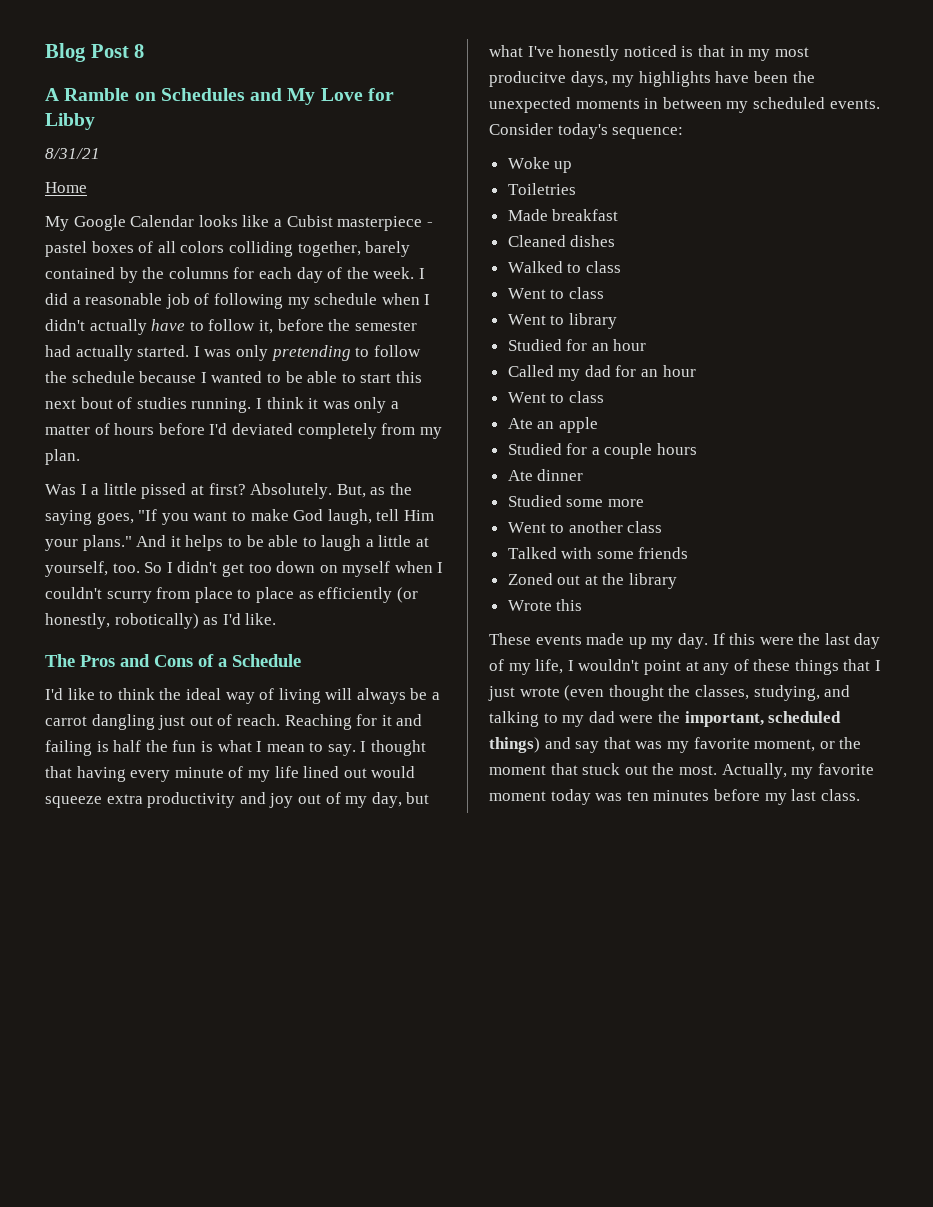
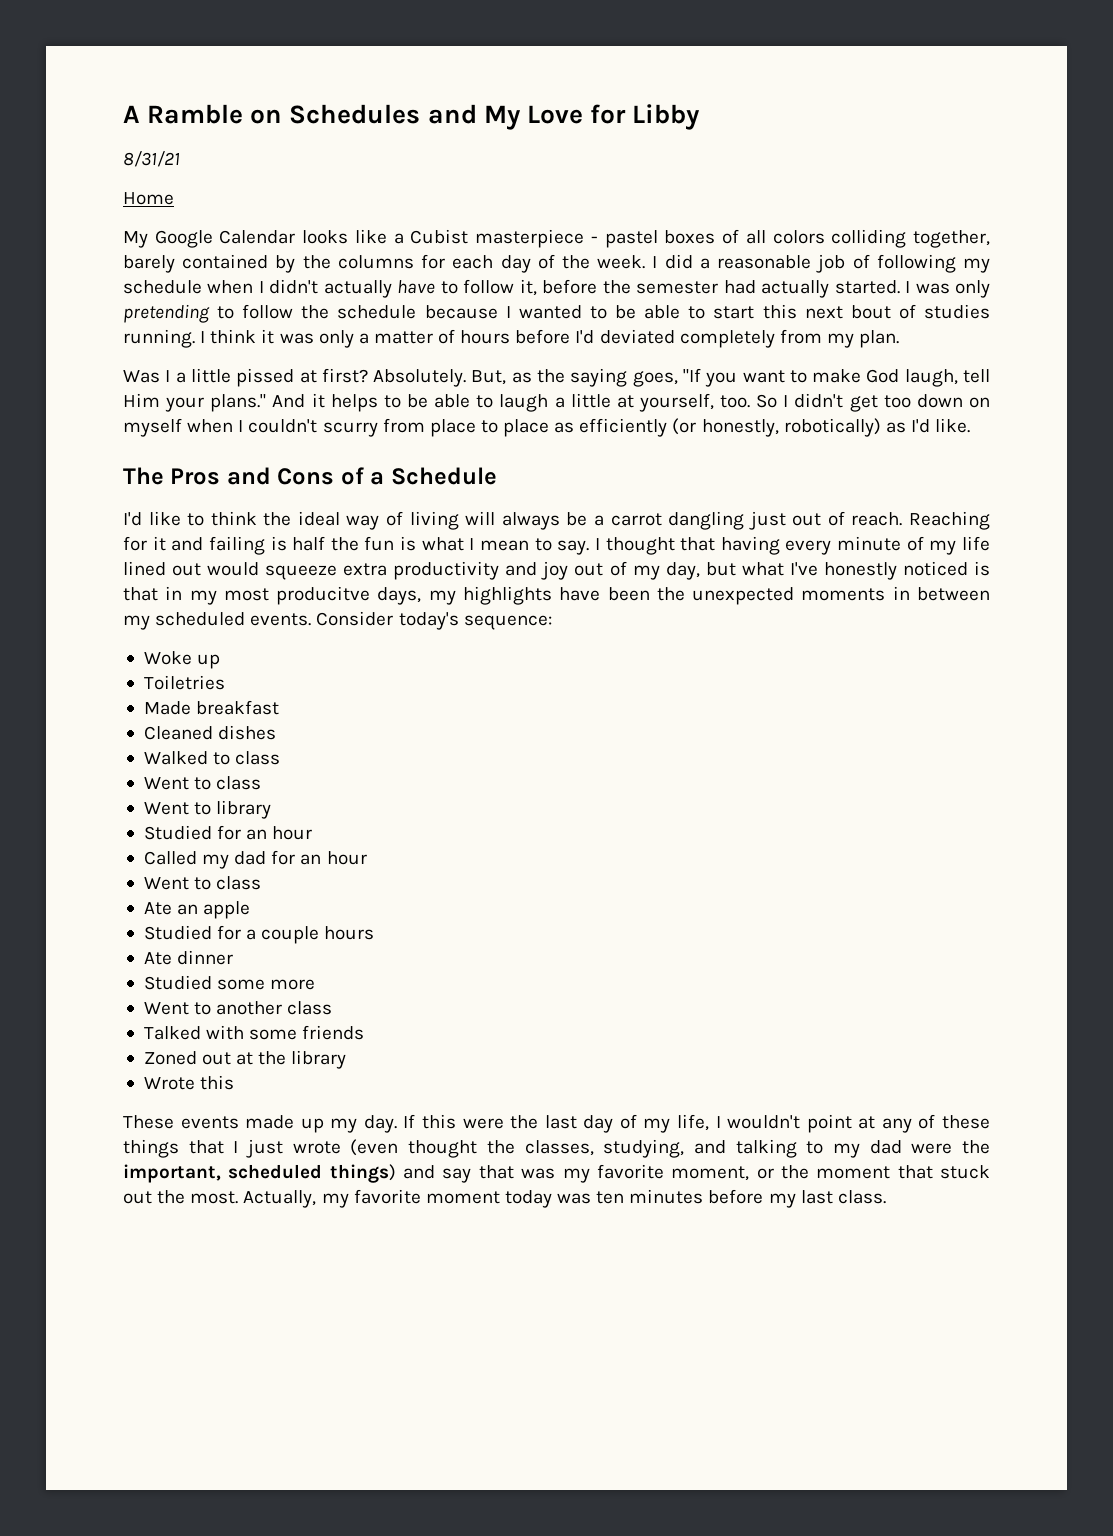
[45,43,145,62] Blog Post 8 // -> (123, 114) none

